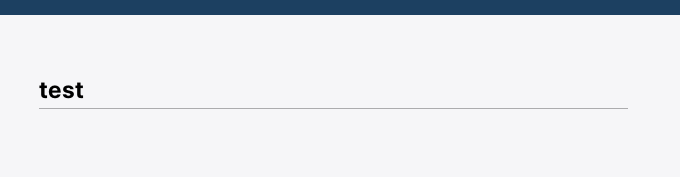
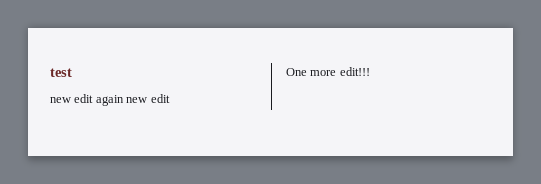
(84, 90) none -> [50,94,170,106] [286,67,370,76] // new edit again new edit // One more edit!!!

